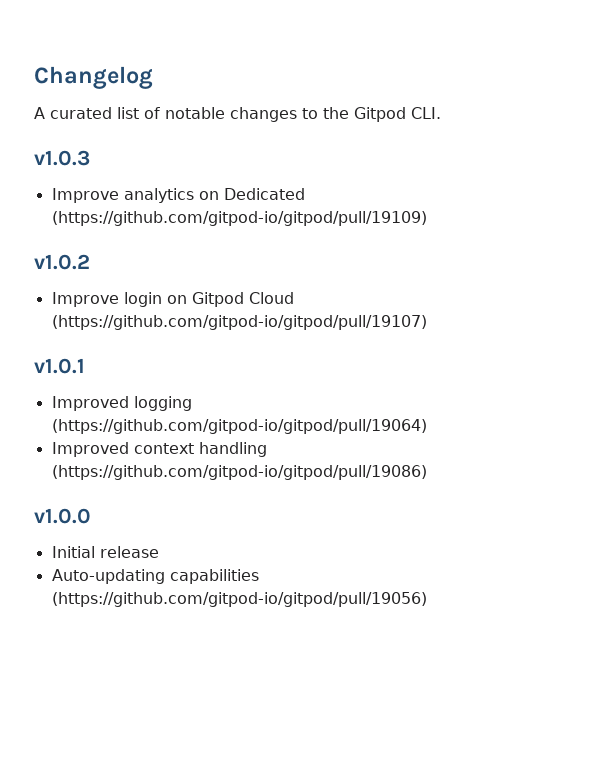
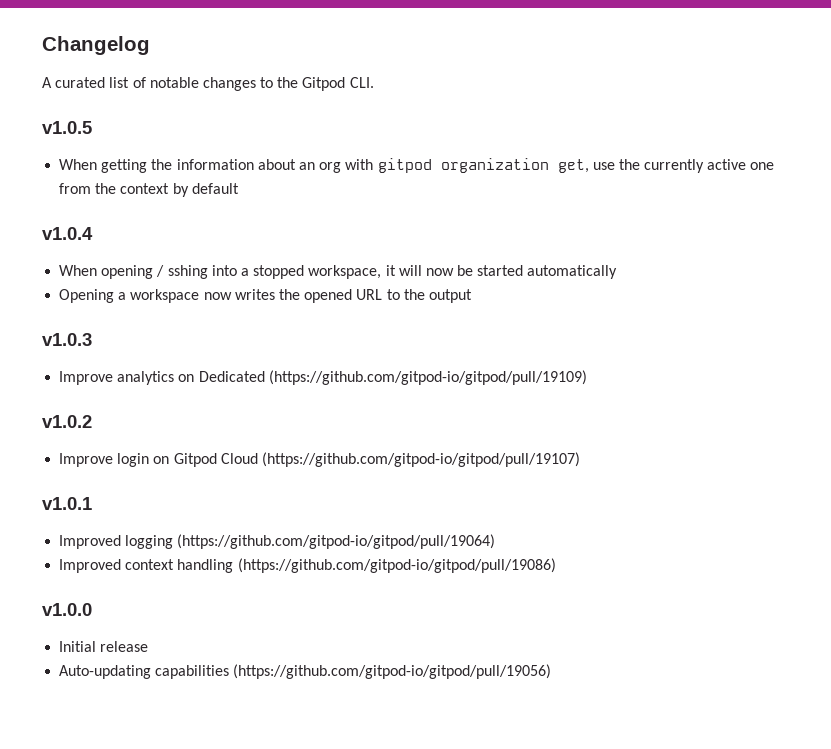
(441, 113) none -> [42,121,92,134] [59,158,775,173] [59,183,239,197] [42,227,93,240] [59,265,618,279] [59,289,472,303] // v1.0.5 // When getting the information about an org with gitpod organization get, use the currently active one from the context by default // v1.0.4 // When opening / sshing into a stopped workspace, it will now be started automatically // Opening a workspace now writes the opened URL to the output

